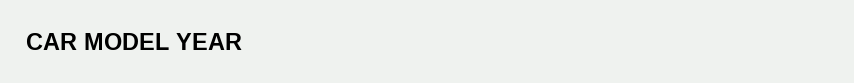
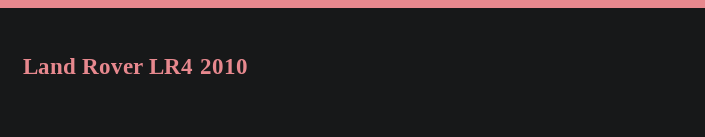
[26,33,242,50] CAR MODEL YEAR -> [23,58,248,74] Land Rover LR4 2010

